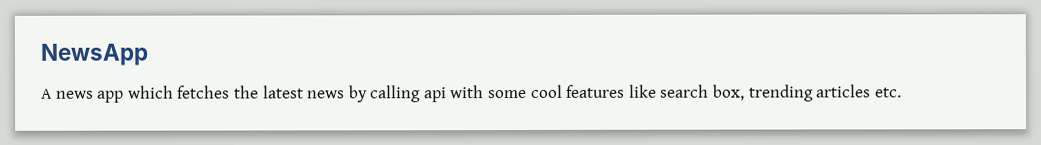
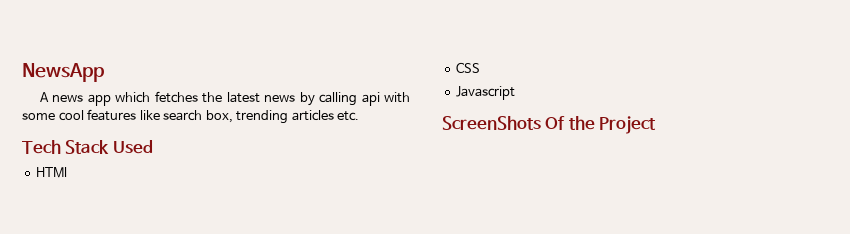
(902, 92) none -> [22,140,153,154] [36,167,68,178] [456,62,481,73] [456,86,516,100] [442,116,657,134] // Tech Stack Used // HTMl // CSS // Javascript // ScreenShots Of the Project

